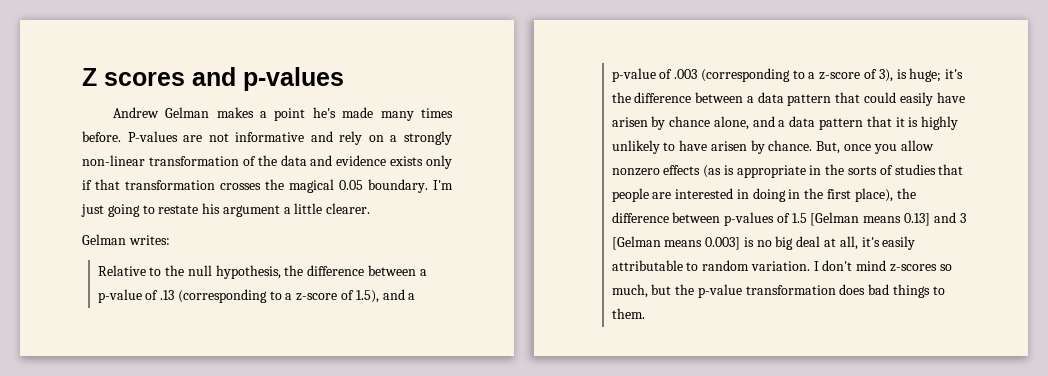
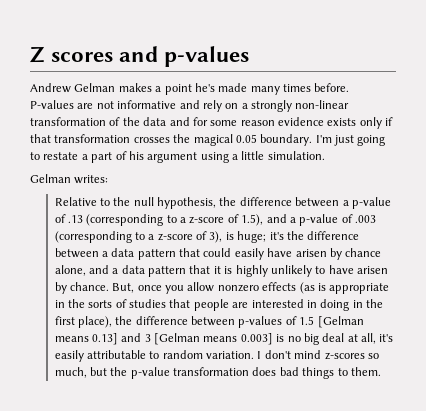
(333, 160) none -> [192,117,275,126] for some reason
(199, 209) none -> [81,151,127,163] a part of
(280, 211) none -> [200,152,229,163] using
[326,203,371,214] clearer. -> [267,151,325,160] simulation.

